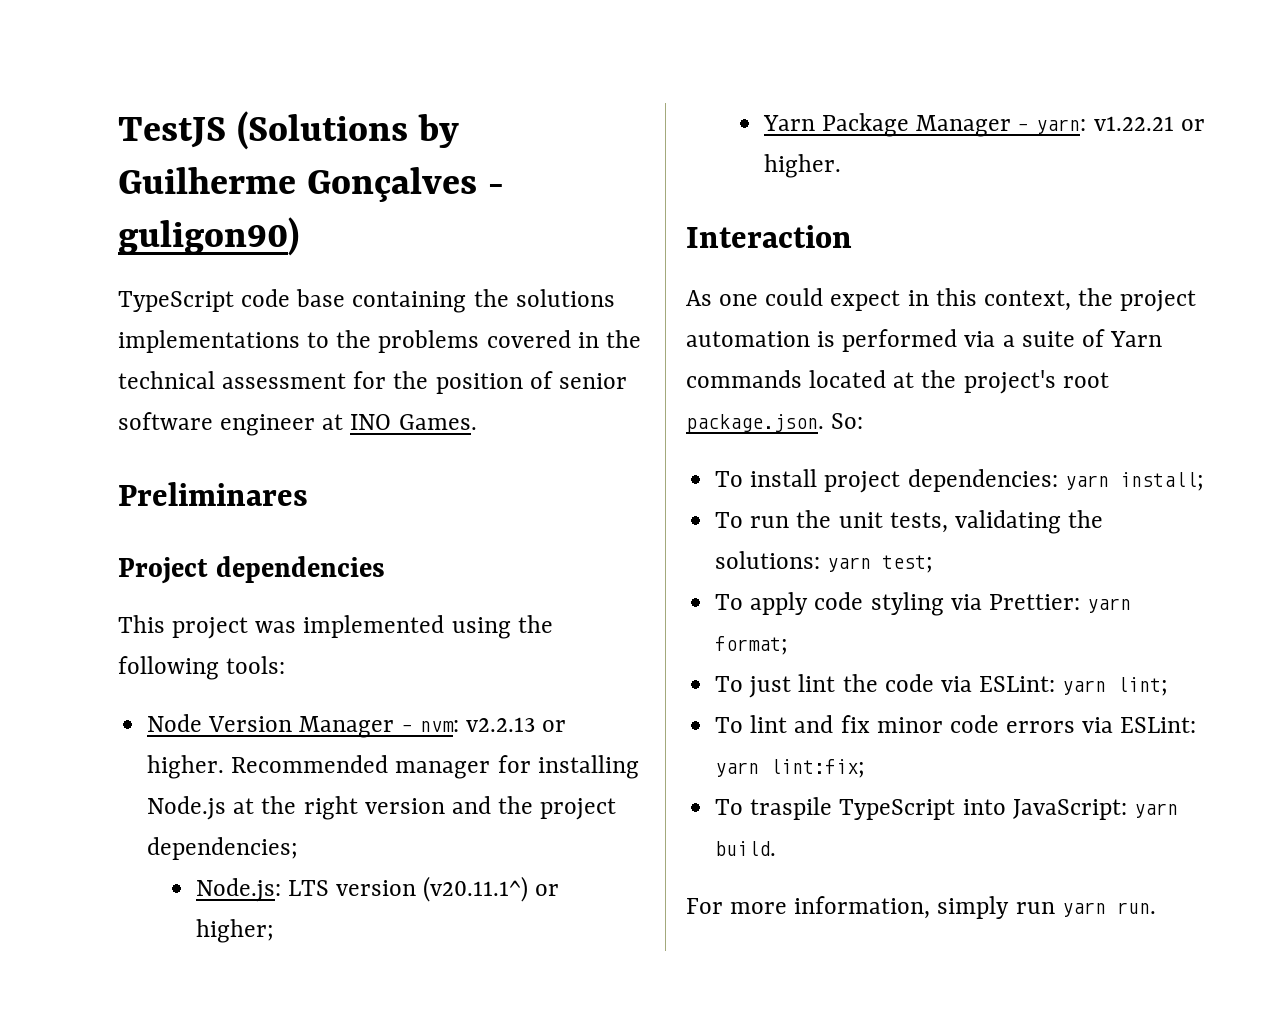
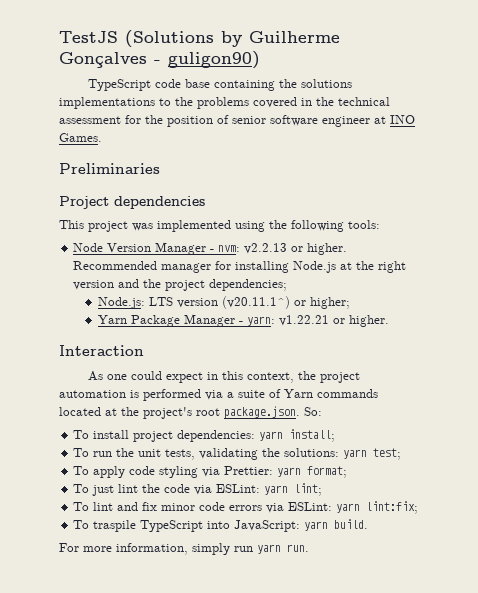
[118,482,308,506] Preliminares -> [59,163,160,174] Preliminaries

